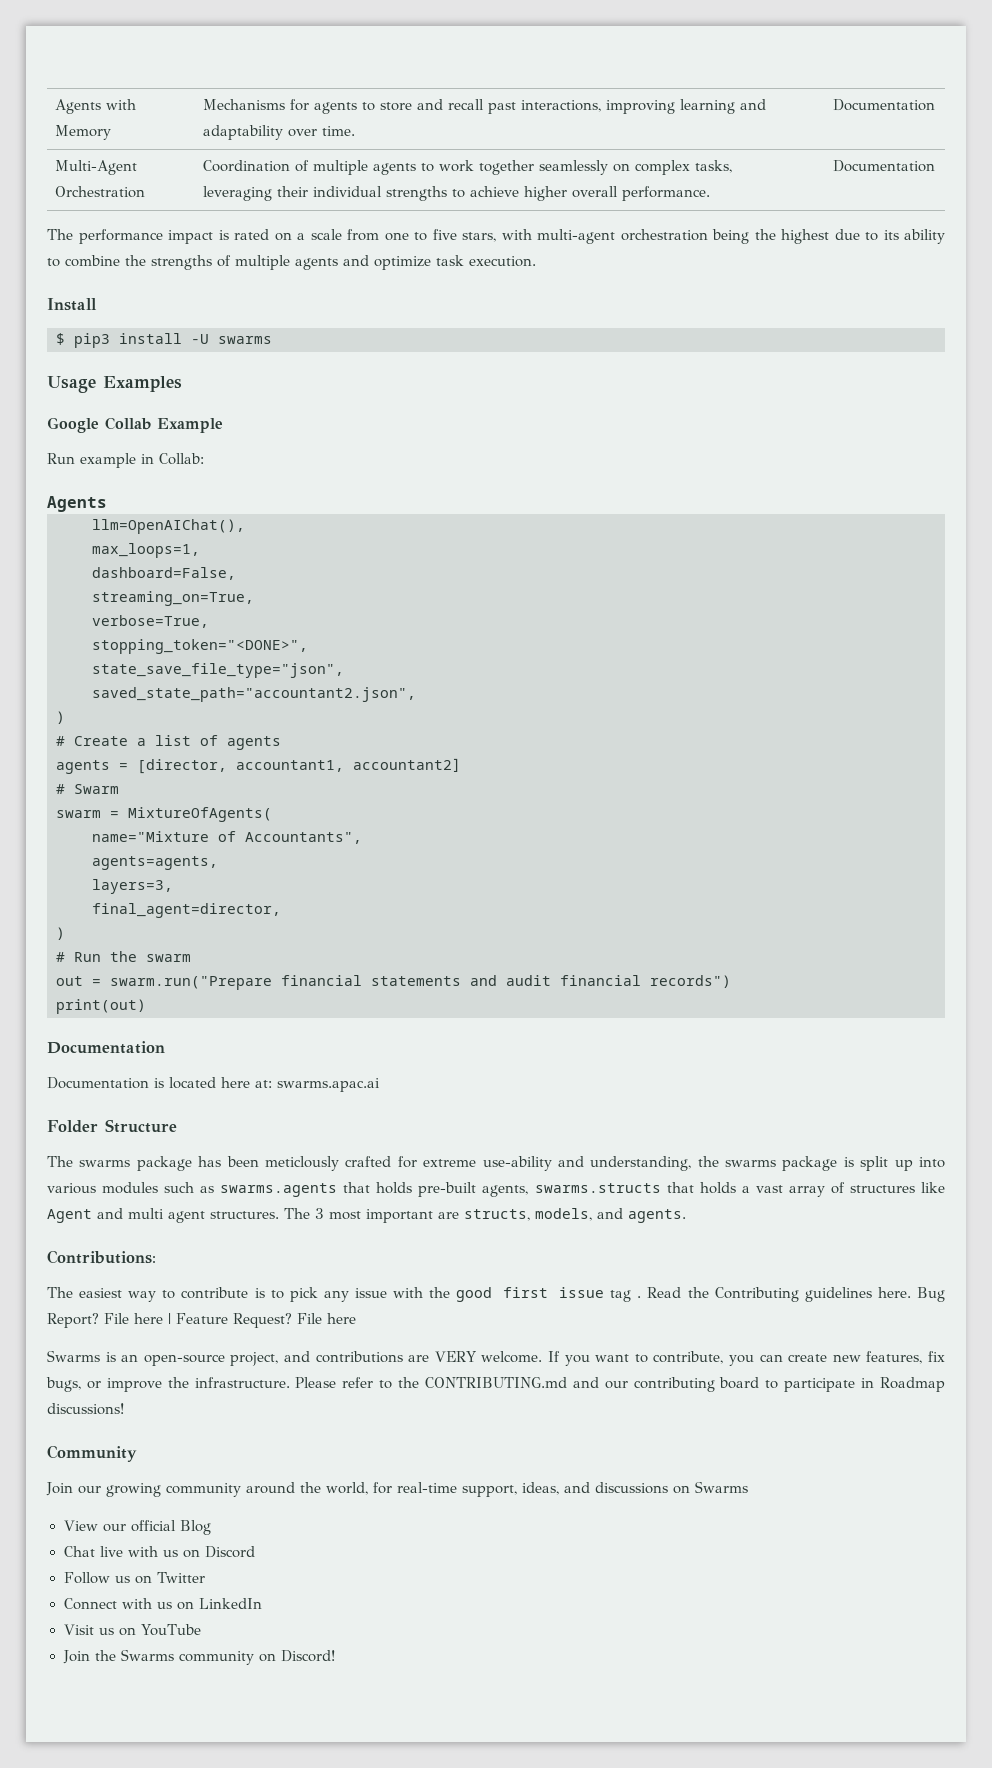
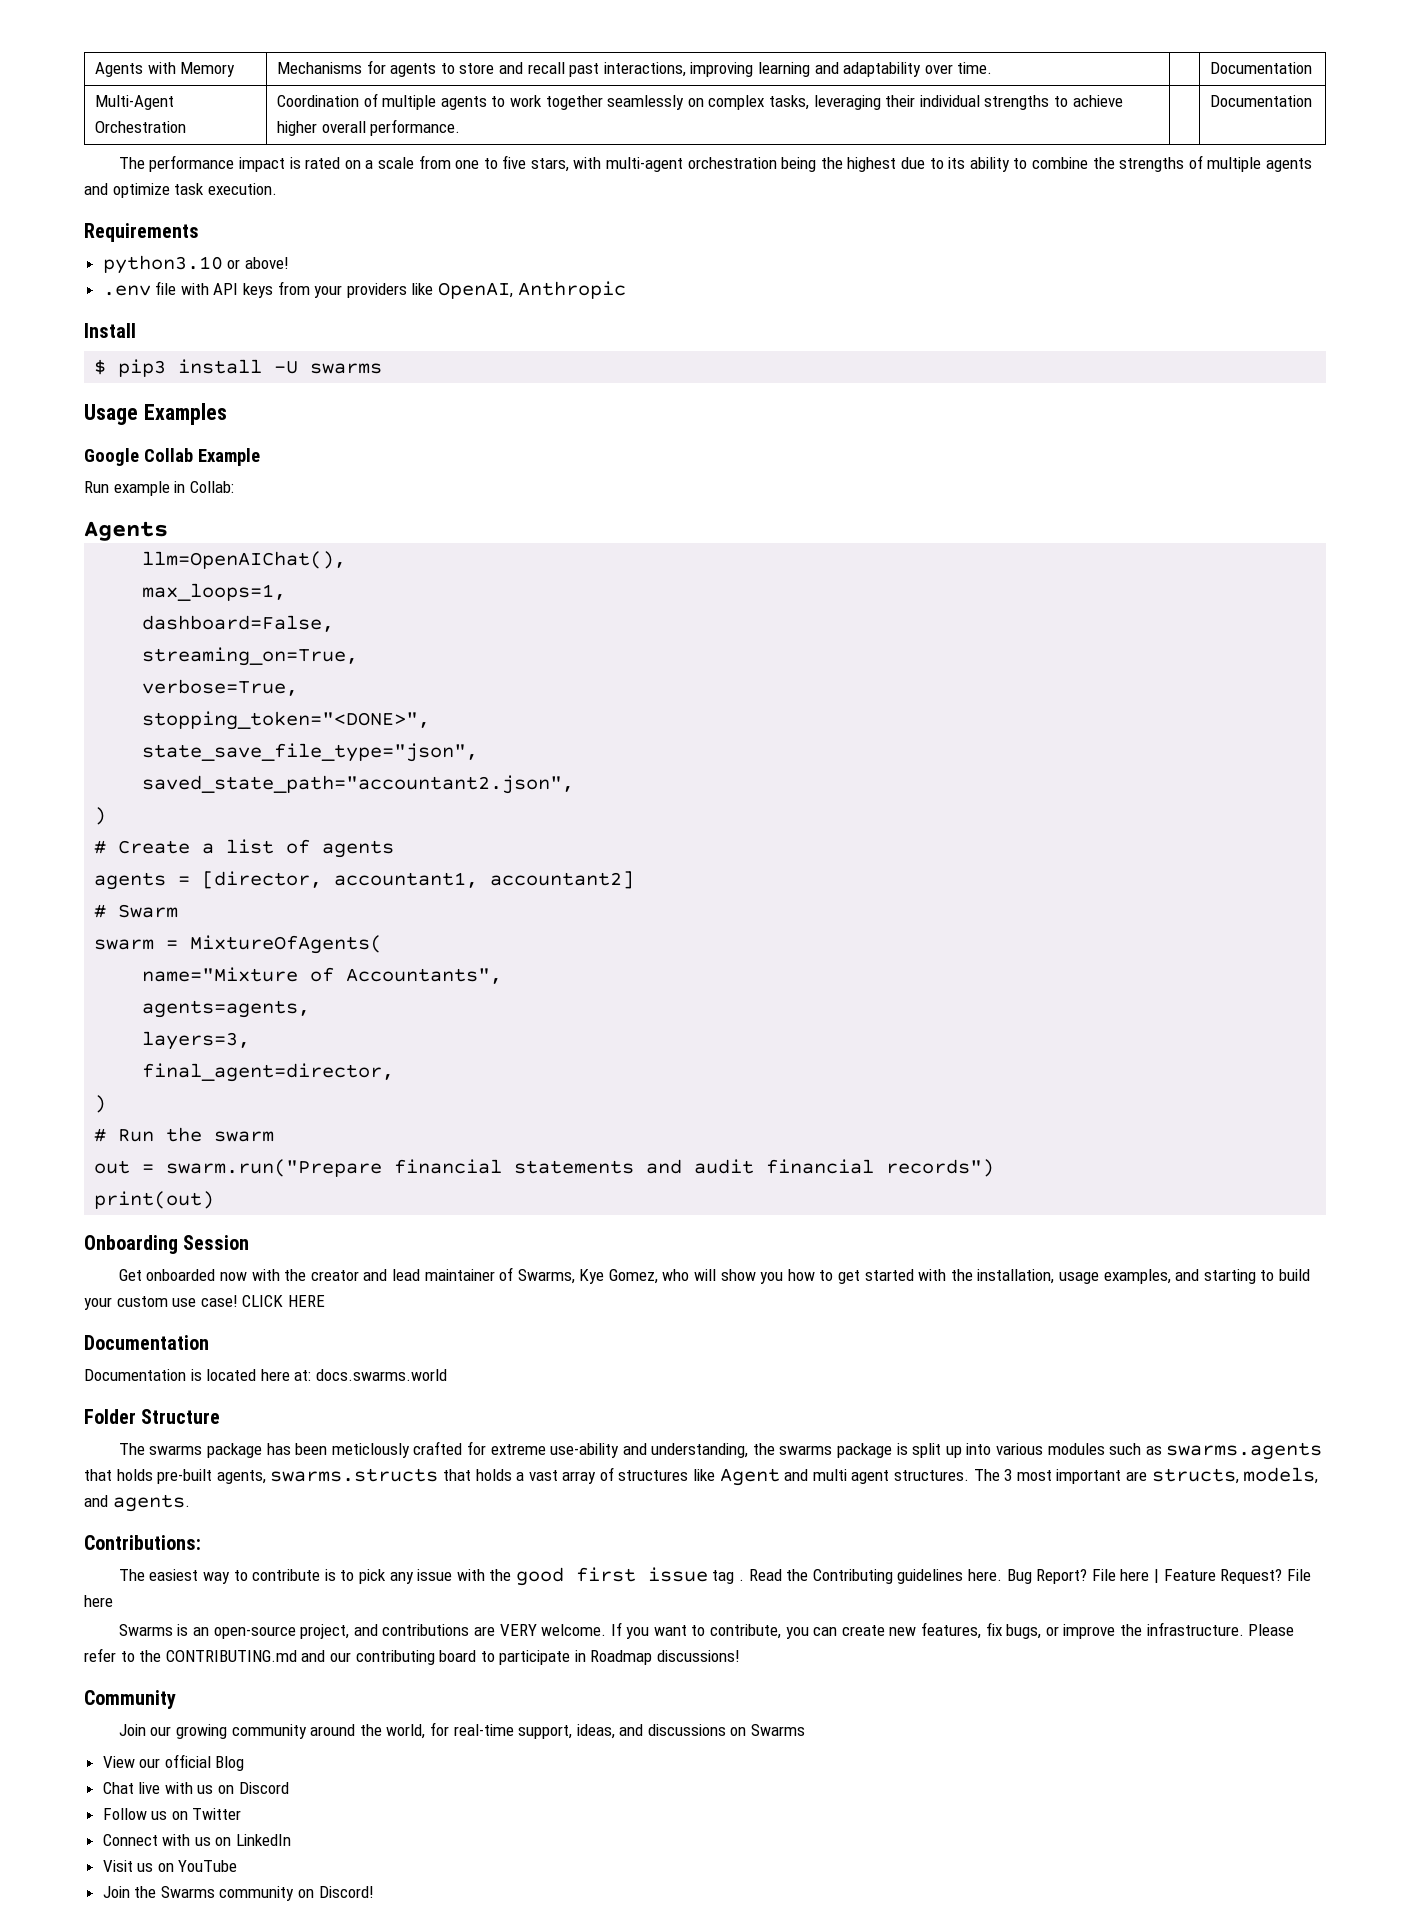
(536, 261) none -> [84,223,199,242] [102,255,289,274] [102,281,626,299] // Requirements // python3.10 or above! // .env file with API keys from your providers like OpenAI, Anthropic
(146, 1006) none -> [84,1235,250,1254] [118,1267,1310,1284] [84,1295,325,1310] // Onboarding Session // Get onboarded now with the creator and lead maintainer of Swarms, Kye Gomez, who will show you how to get started with the installation, usage examples, and starting to build your custom use case! CLICK HERE
[277,1078,380,1092] swarms.apac.ai -> [315,1369,447,1381] docs.swarms.world

